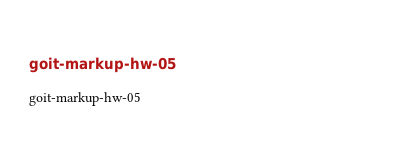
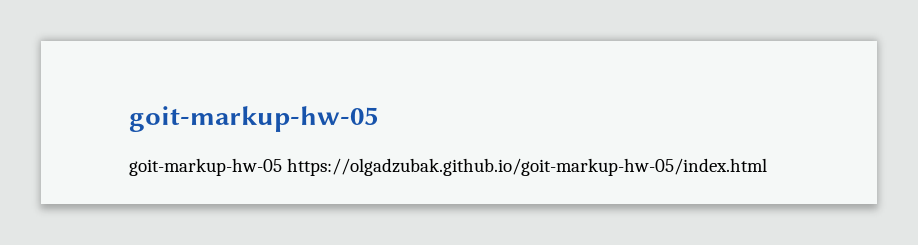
(141, 99) none -> [287,158,768,176] https://olgadzubak.github.io/goit-markup-hw-05/index.html

